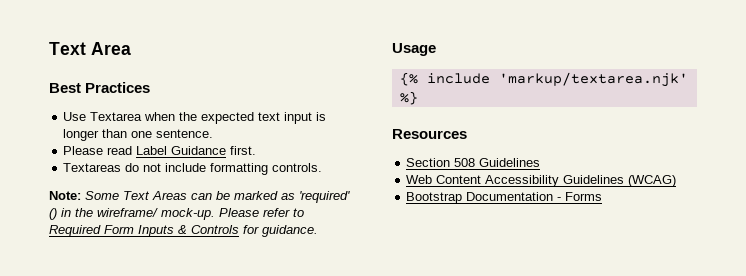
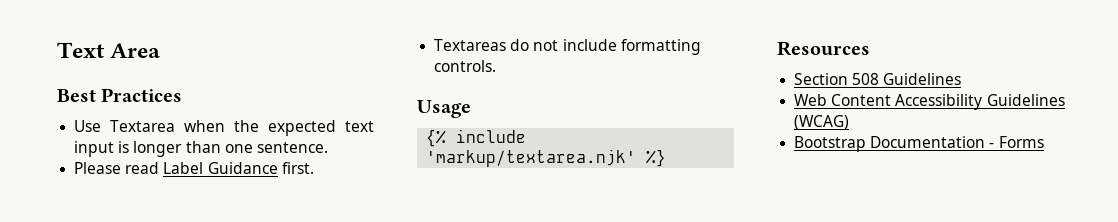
[49,191,350,203] [49,208,304,220] [49,225,318,237] // Note: Some Text Areas can be marked as 'required' () in the wireframe/ mock-up. Please refer to Required Form Inputs & Controls for guidance. -> (497, 66) none

